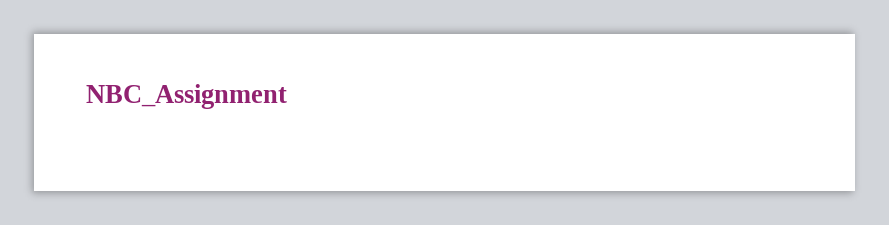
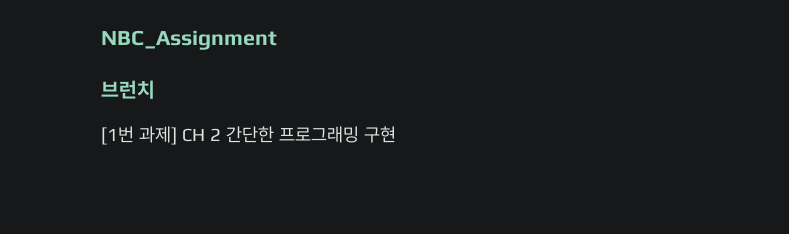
(287, 96) none -> [101,80,155,99] [101,126,396,145] // 브런치 // [1번 과제] CH 2 간단한 프로그래밍 구현

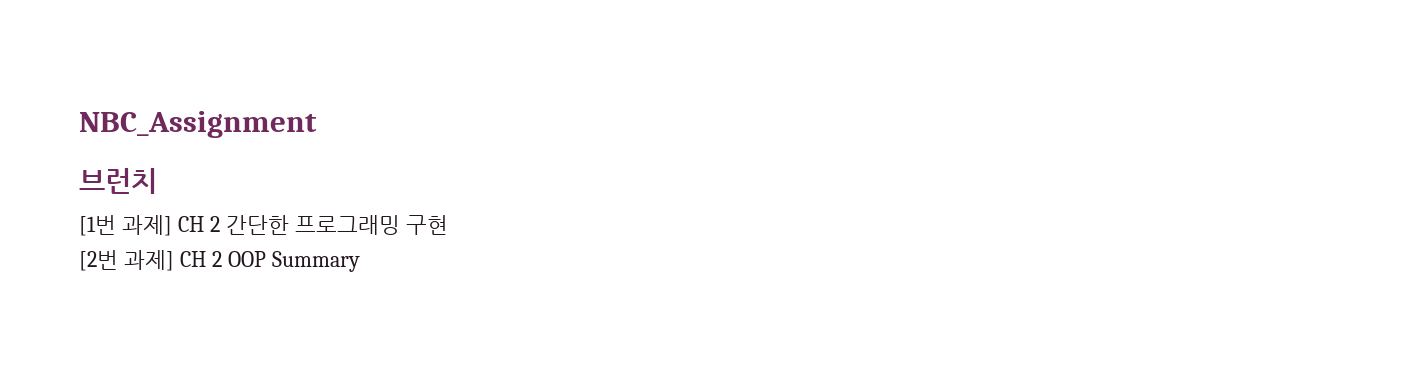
(396, 134) none -> [79,250,360,272] // [2번 과제] CH 2 OOP Summary

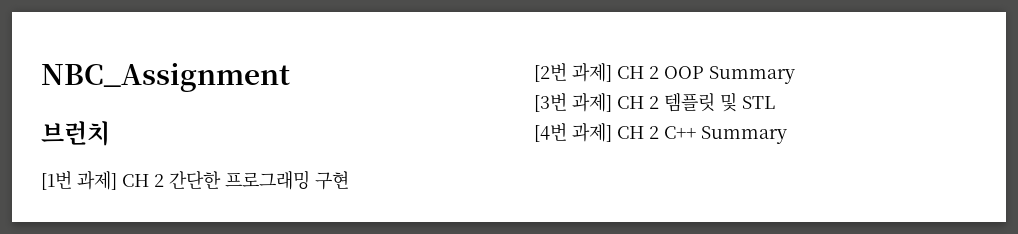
(360, 261) none -> [534,93,775,112] [534,123,787,144] // [3번 과제] CH 2 템플릿 및 STL // [4번 과제] CH 2 C++ Summary

